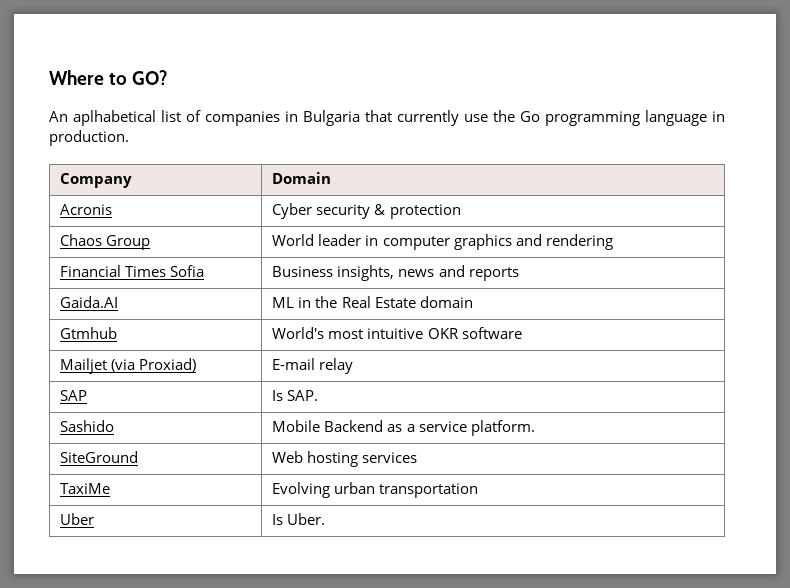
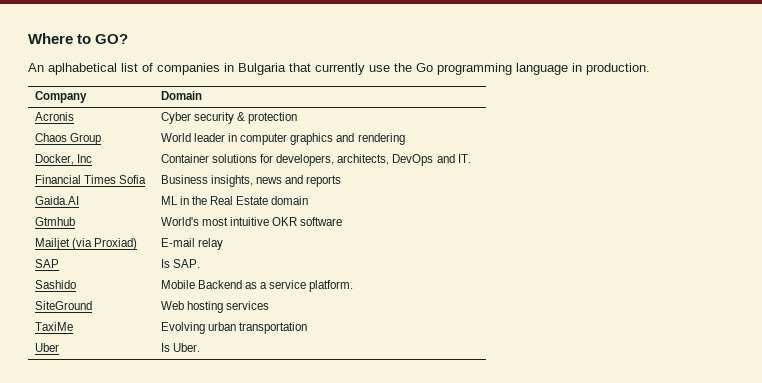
(613, 242) none -> [34,154,92,165] [160,154,471,166] // Docker, Inc | Container solutions for developers, architects, DevOps and IT.

